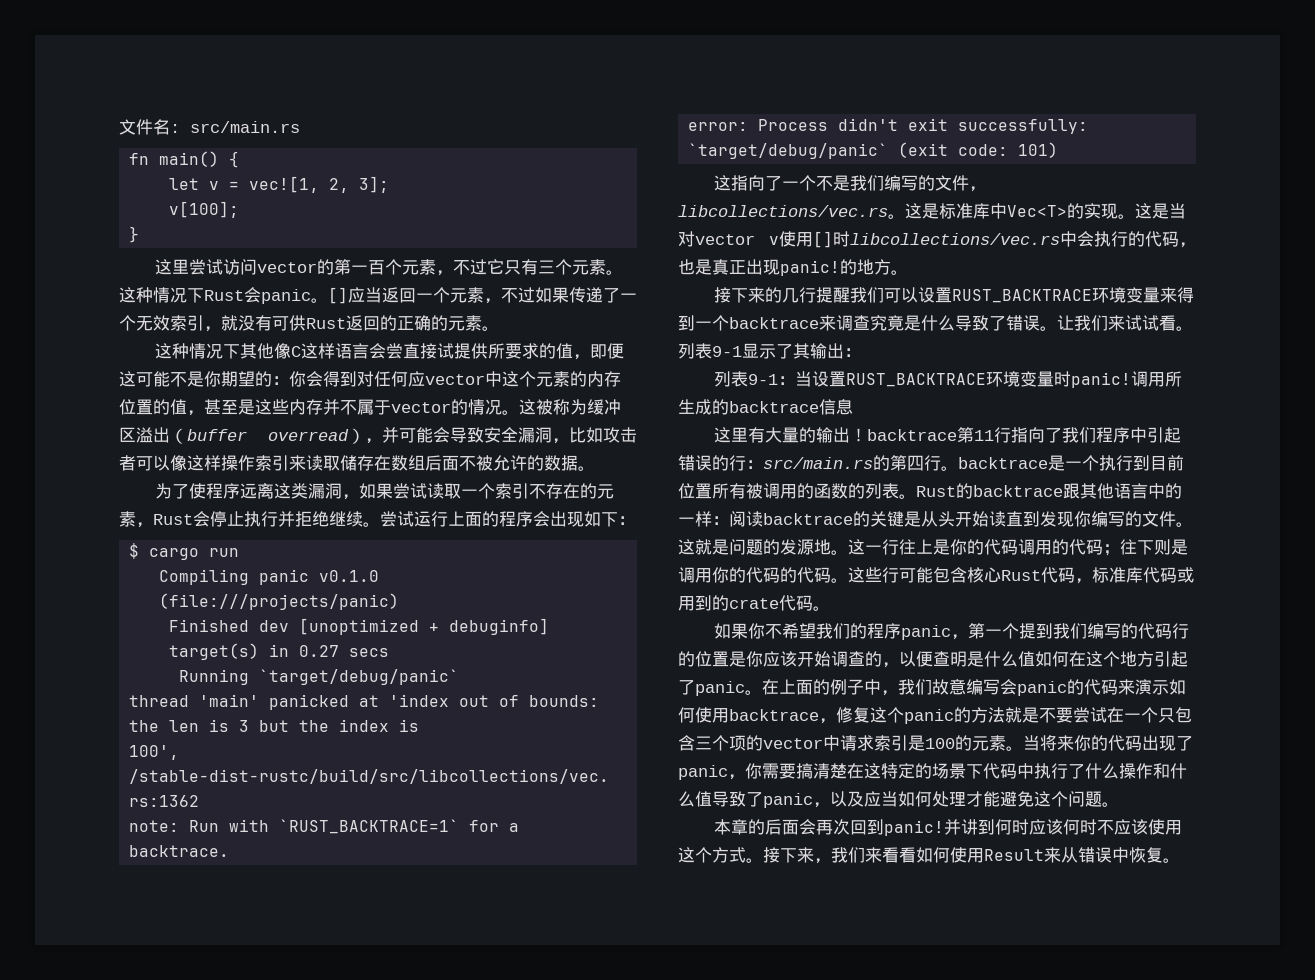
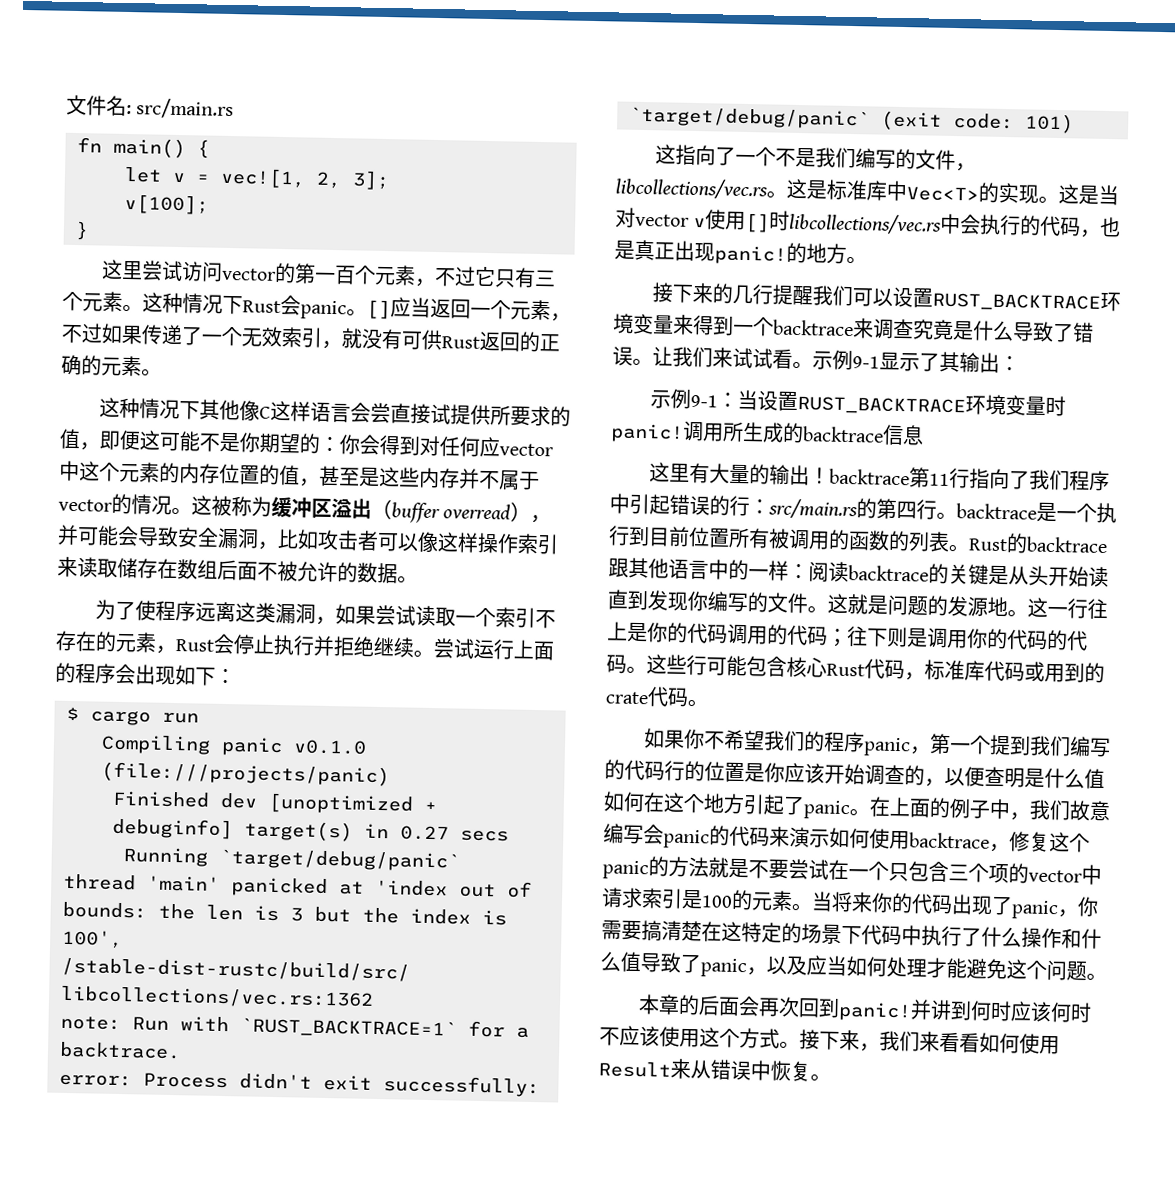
[678,343,712,359] 列表 -> [812,349,853,371] 示例
[713,371,748,387] 列表 -> [650,388,692,409] 示例

